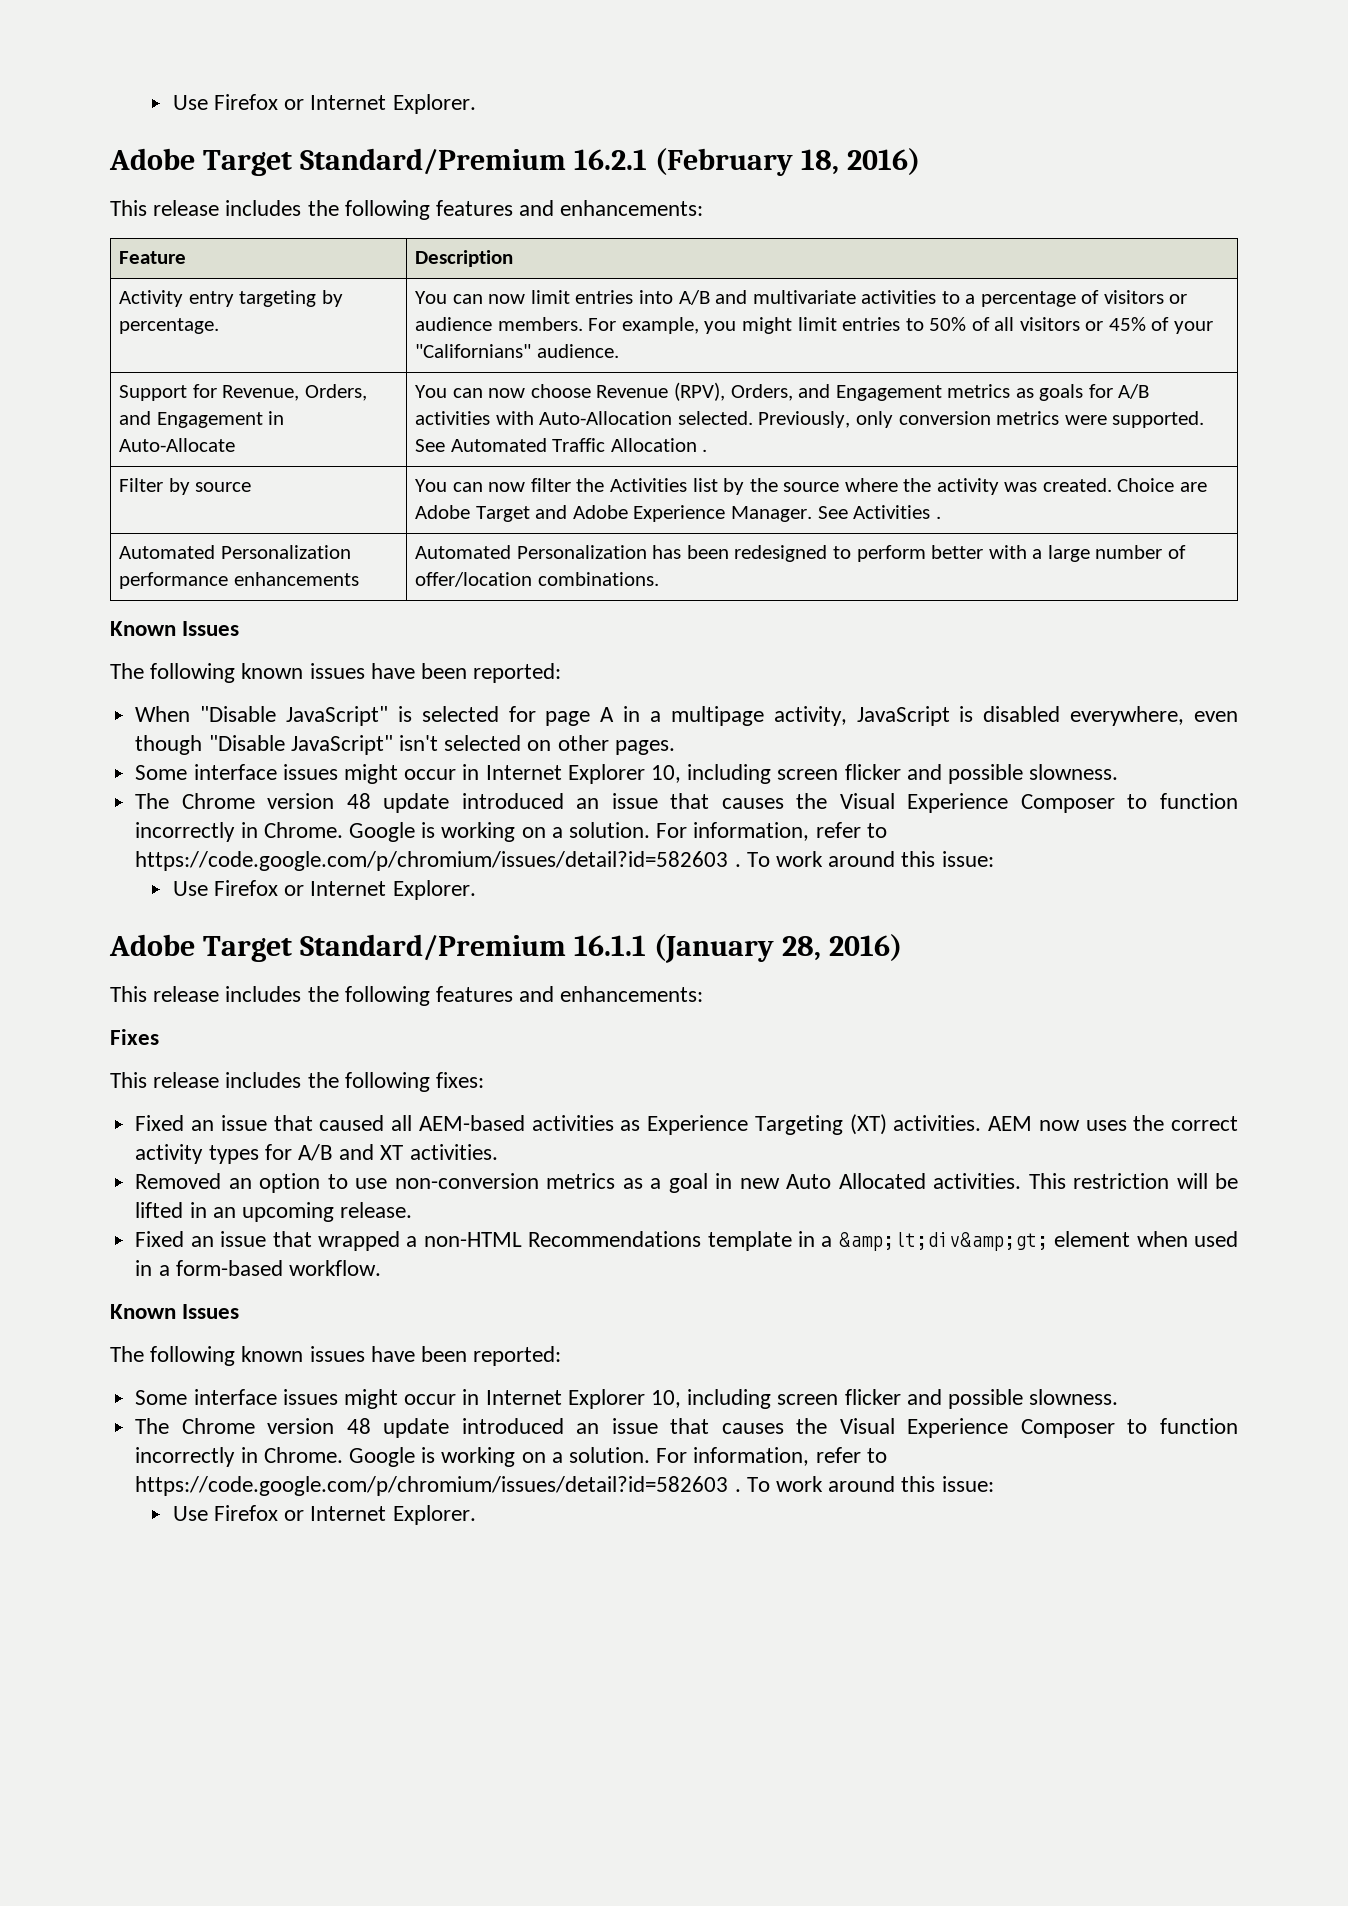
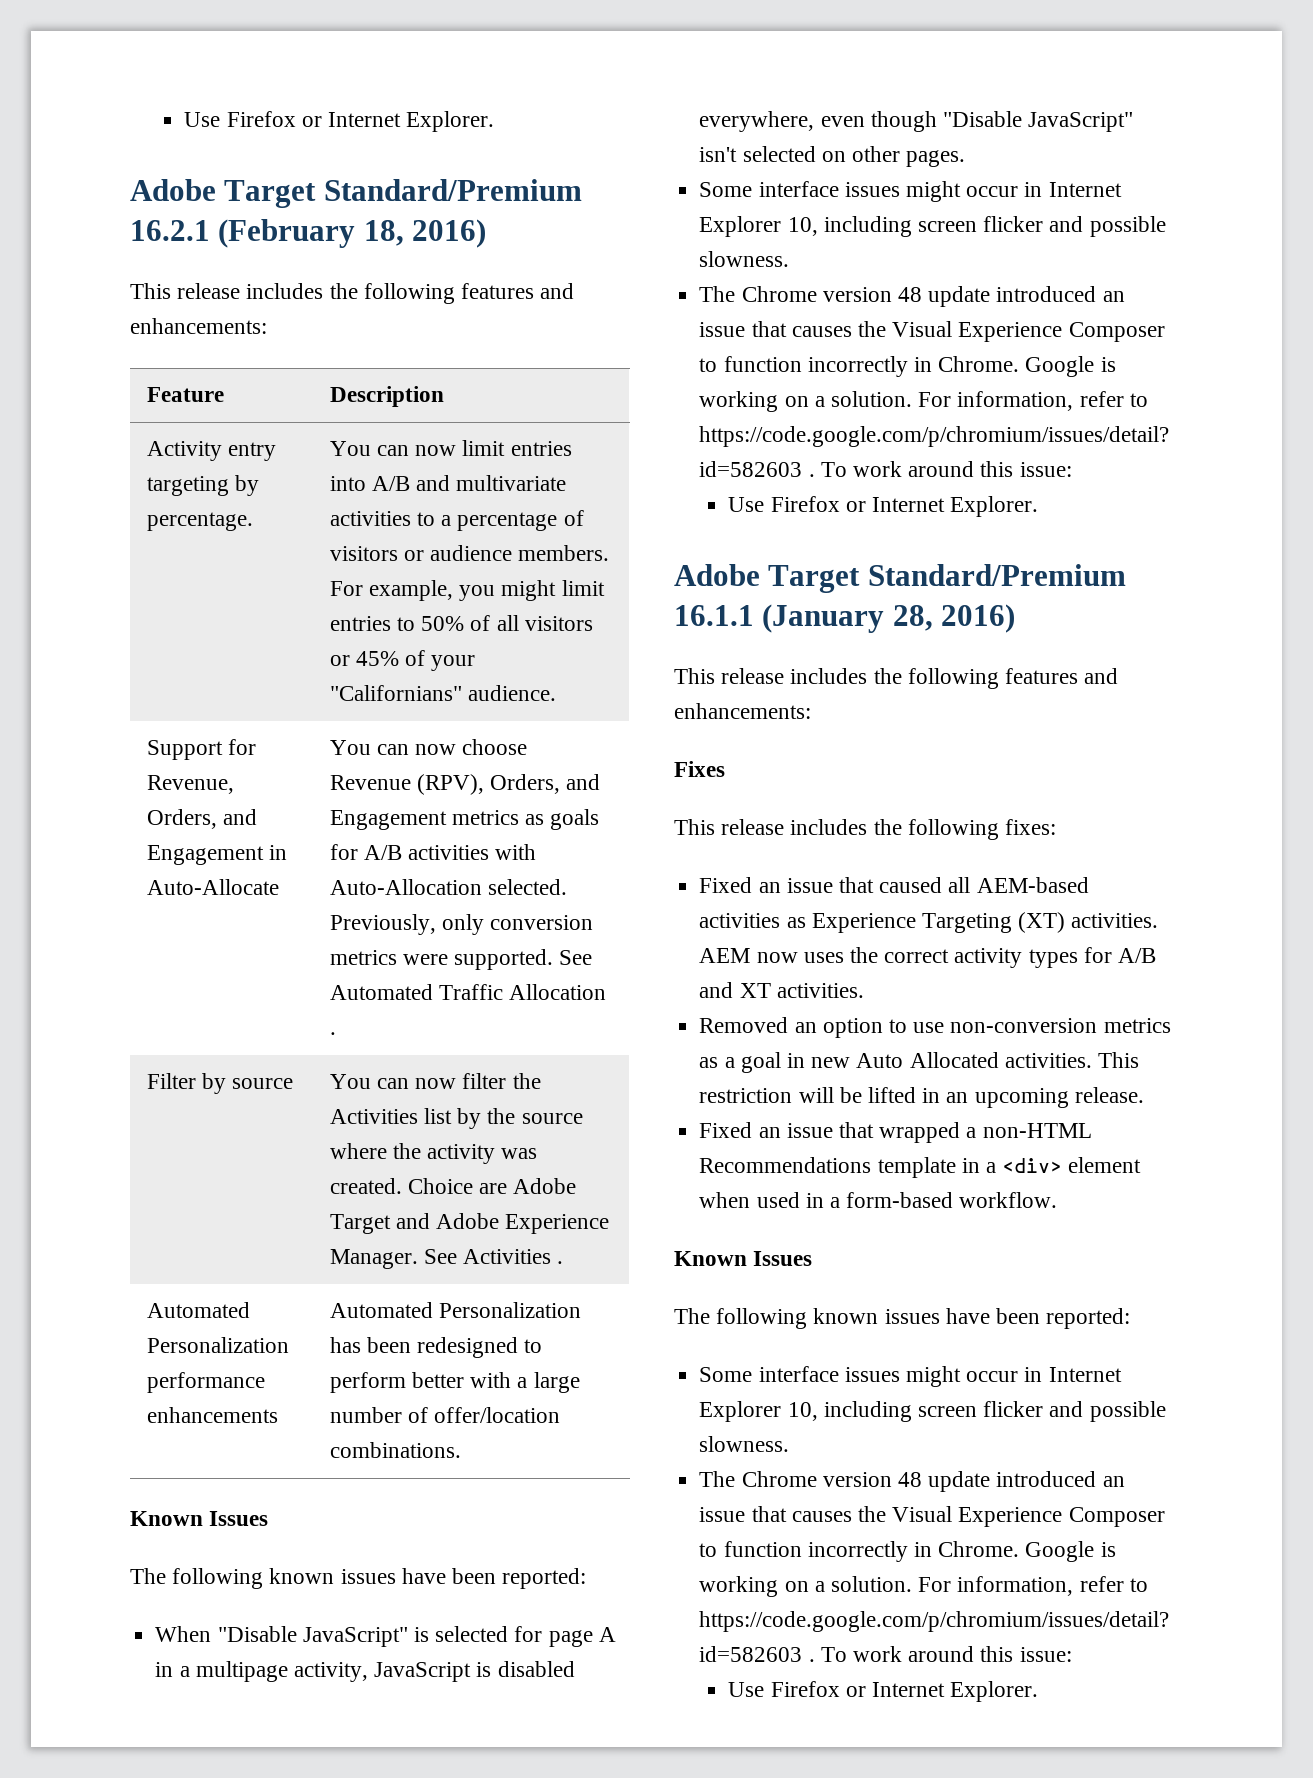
[838,1232,1048,1251] &amp;lt;div&amp;gt; -> [1002,1158,1063,1173] <div>

